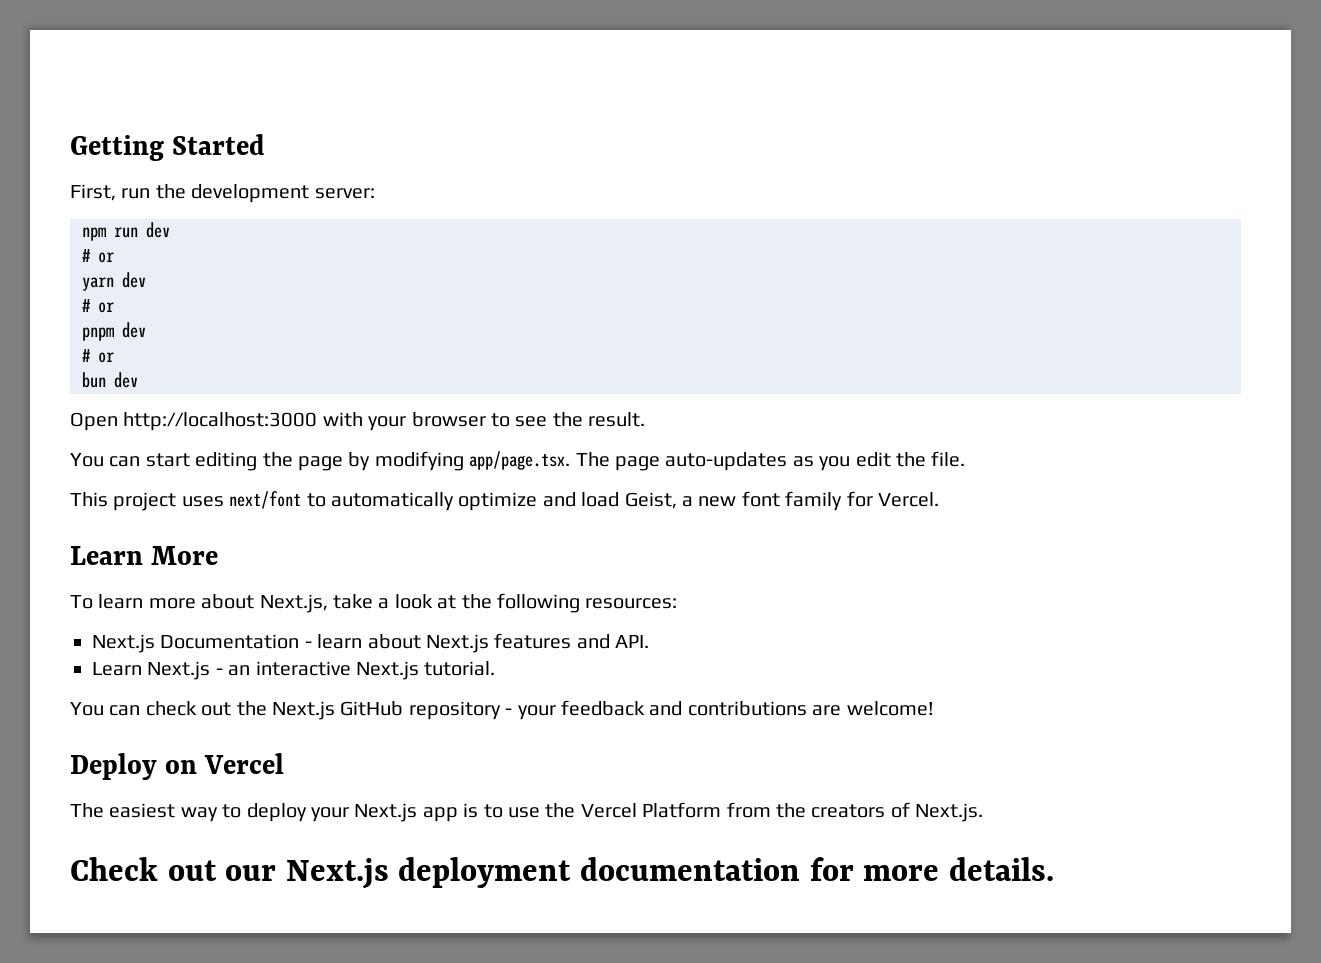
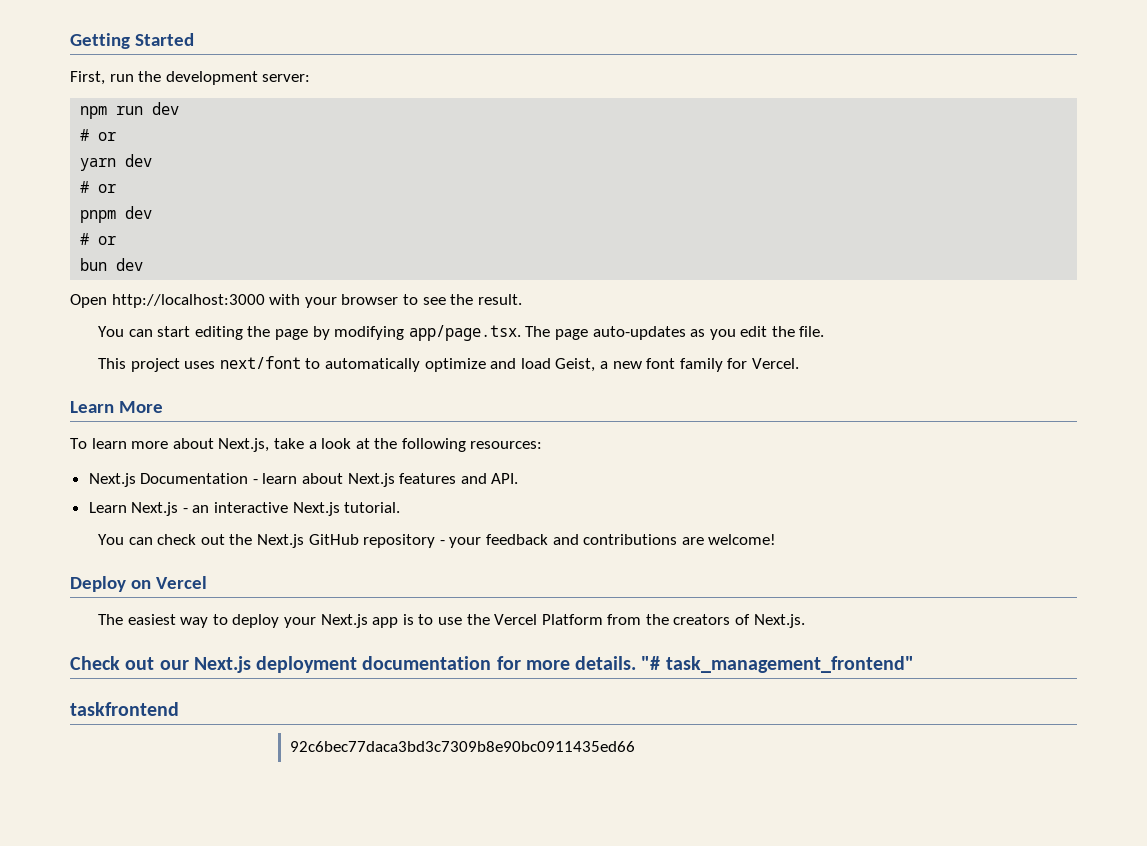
(1054, 869) none -> [641,656,914,673] [70,702,179,716] [290,741,636,752] "# task_management_frontend" // taskfrontend // 92c6bec77daca3bd3c7309b8e90bc0911435ed66

